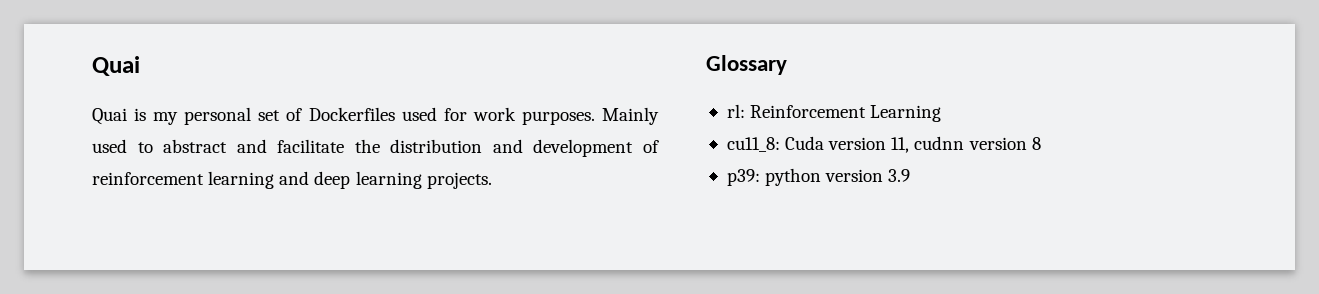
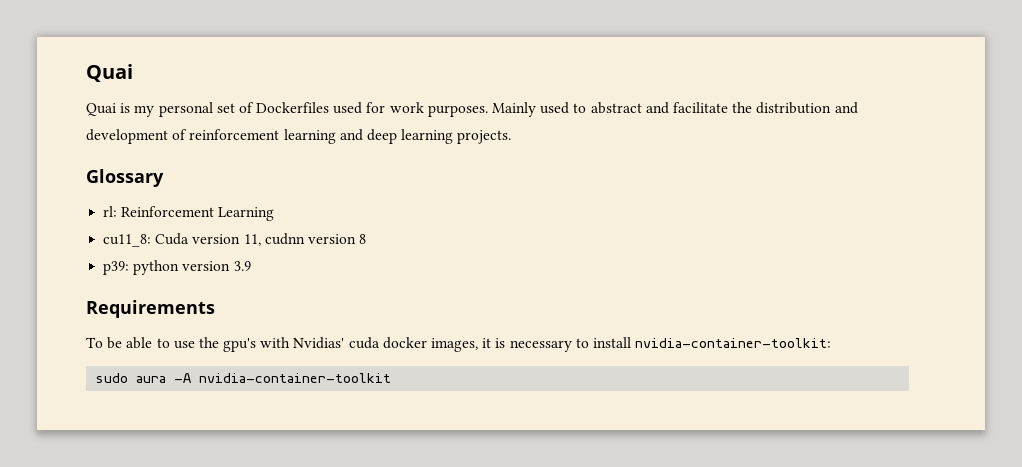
(911, 175) none -> [86,300,215,318] [86,337,832,352] [95,373,392,383] // Requirements // To be able to use the gpu's with Nvidias' cuda docker images, it is necessary to install nvidia-container-toolkit: // sudo aura -A nvidia-container-toolkit

